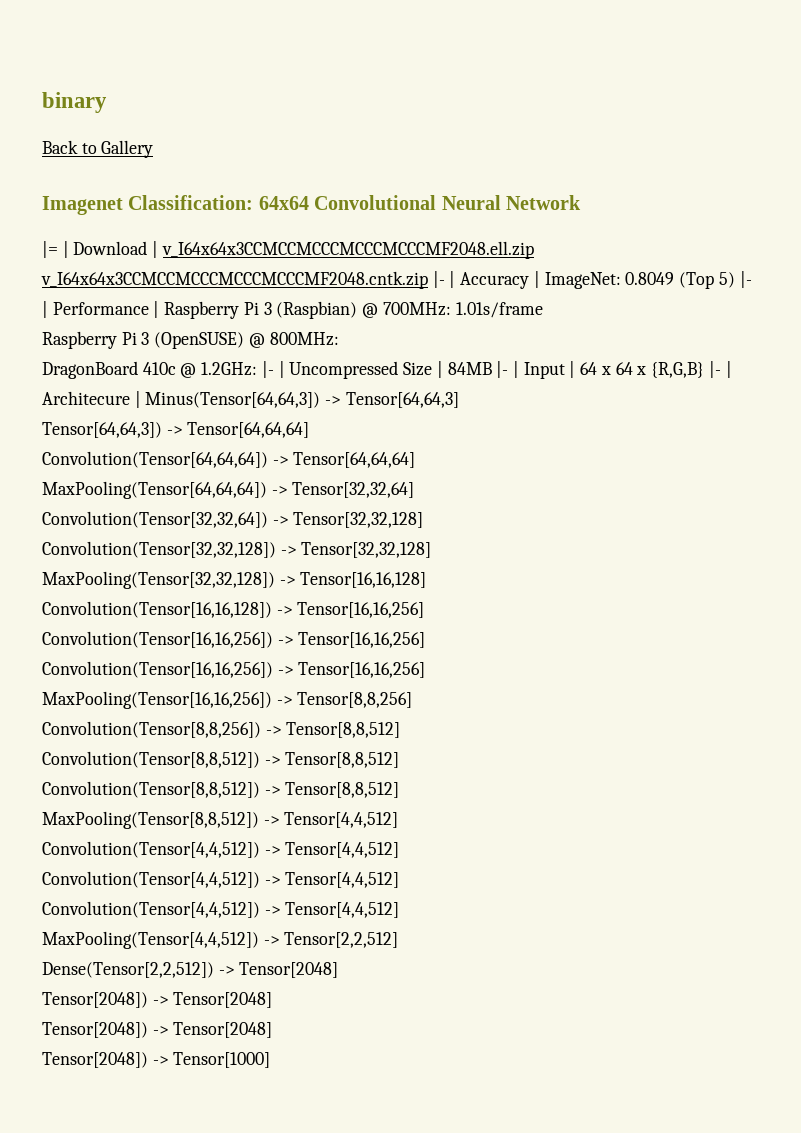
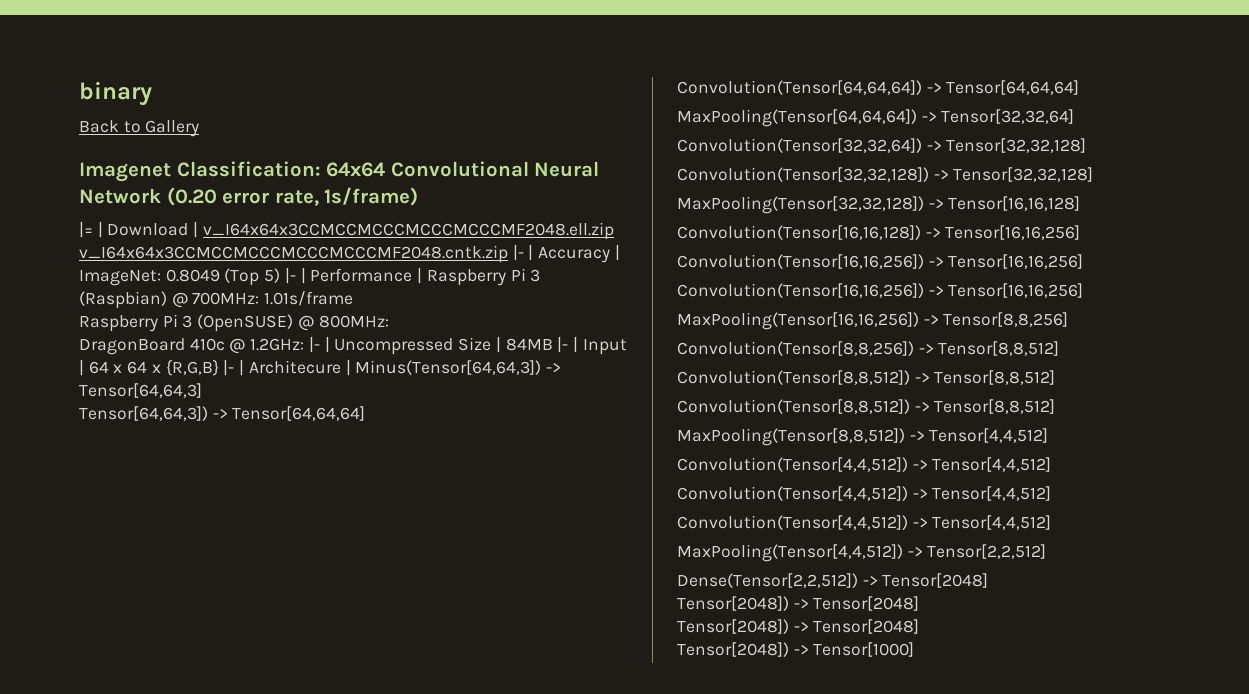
(581, 202) none -> [166,187,419,206] (0.20 error rate, 1s/frame)

